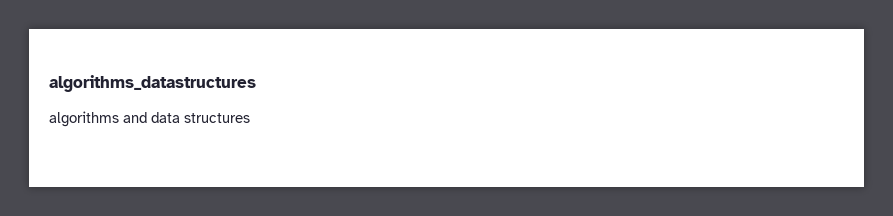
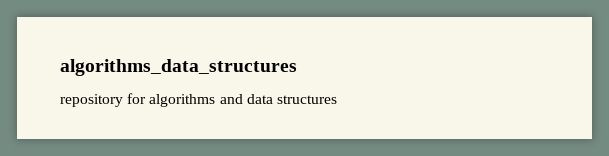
[49,75,256,92] algorithms_datastructures // -> [60,59,297,76] [60,93,147,107] algorithms_data_structures // repository for

